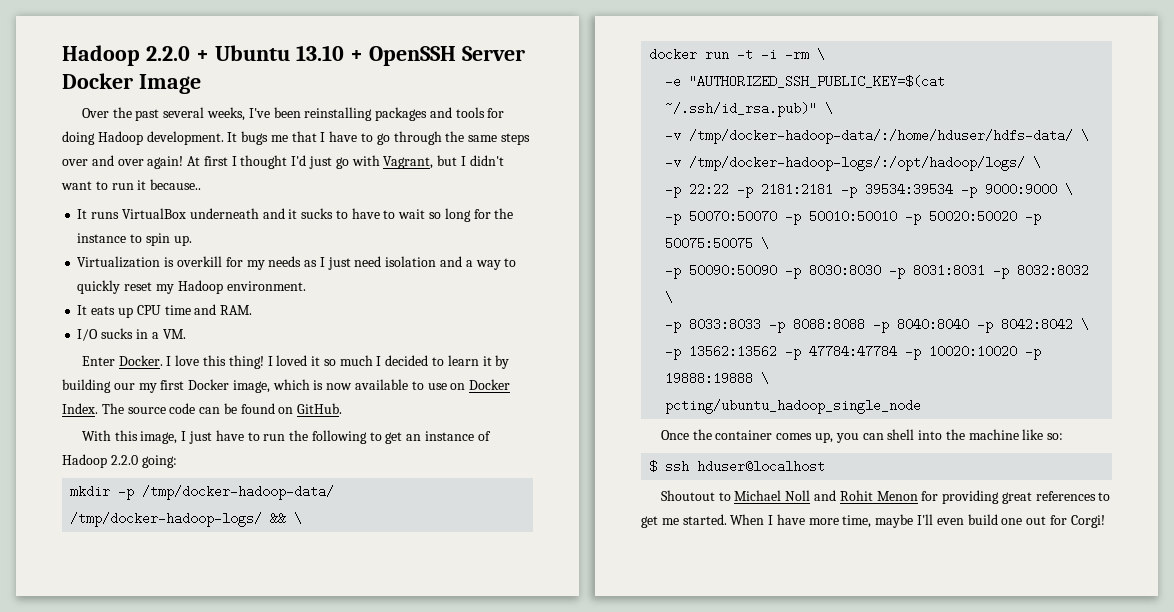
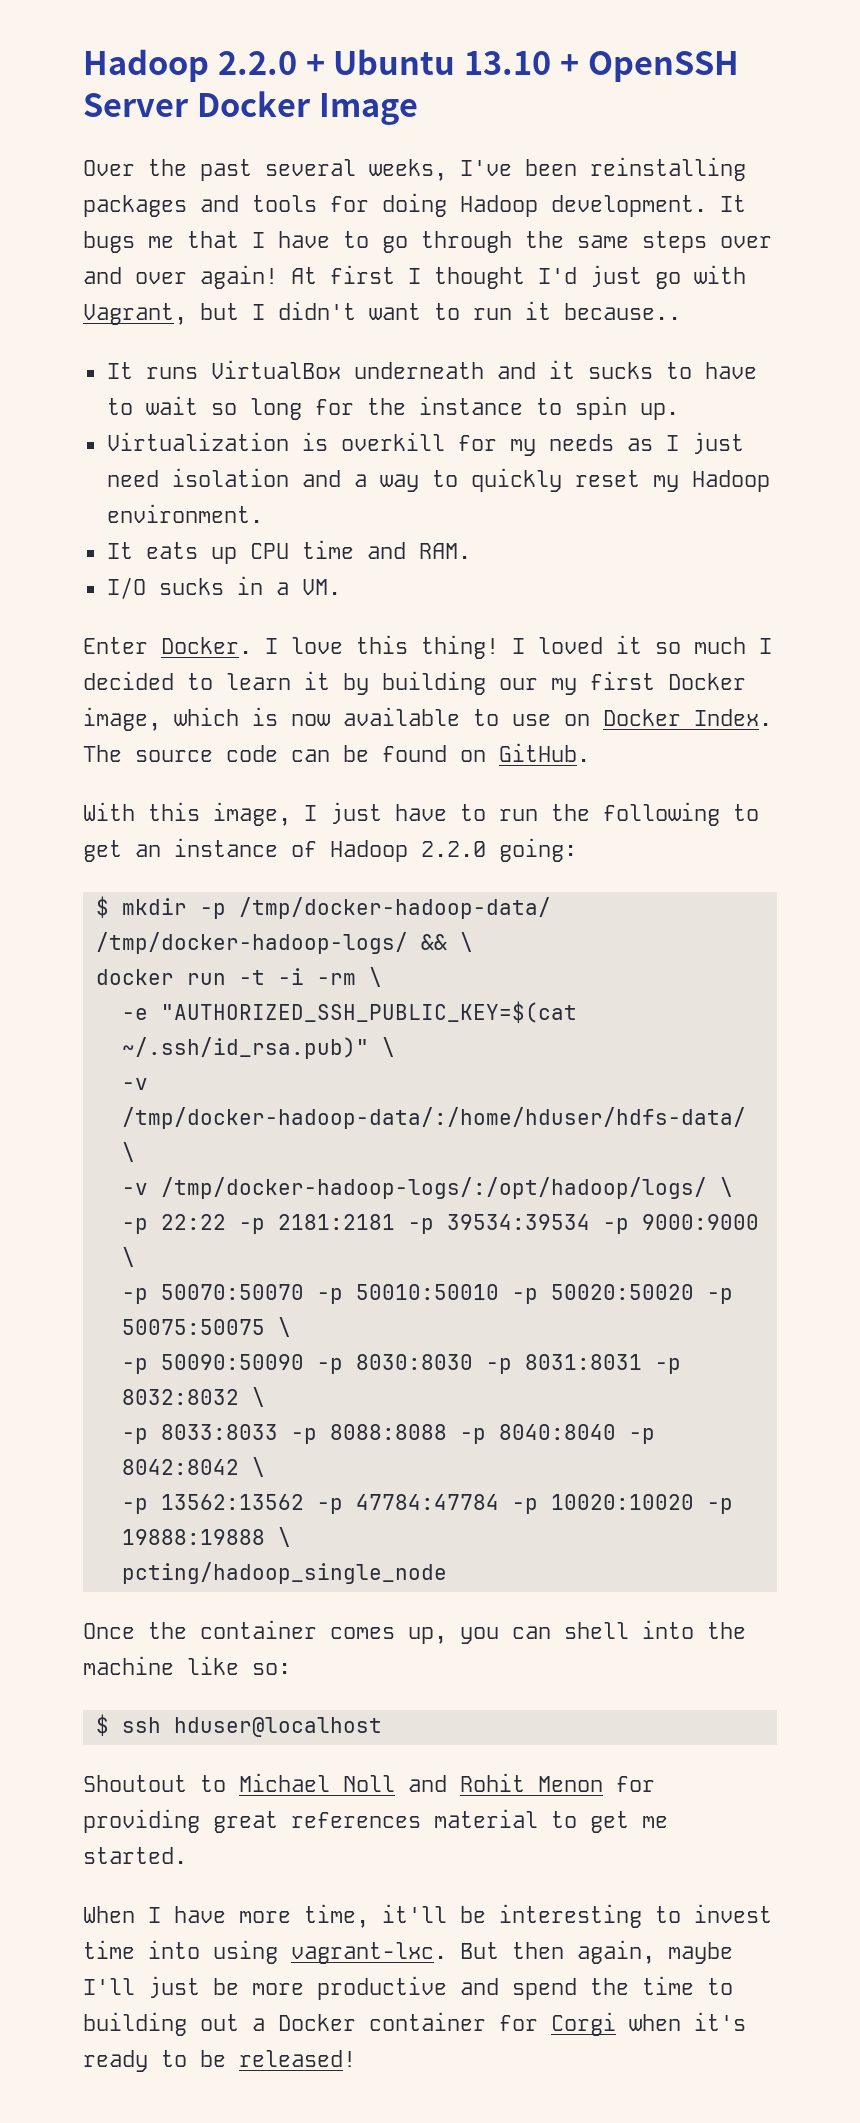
(177, 461) none -> [95,896,109,918] $
[665,399,922,414] pcting/ubuntu_hadoop_single_node -> [121,1562,447,1584] pcting/hadoop_single_node
(1096, 496) none -> [434,1809,538,1828] material
(727, 519) none -> (187, 1855) //
[875,514,1105,528] maybe I'll even build one out for Corgi! -> [382,1904,772,1928] [83,1940,733,1964] [83,1976,733,2000] [83,2012,746,2036] [83,2050,356,2072] it'll be interesting to invest time into using vagrant-lxc. But then again, maybe I'll just be more productive and spend the time to building out a Docker container for Corgi when it's ready to be released!

